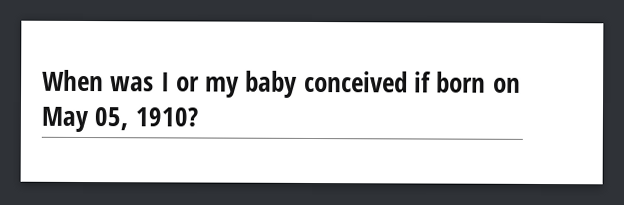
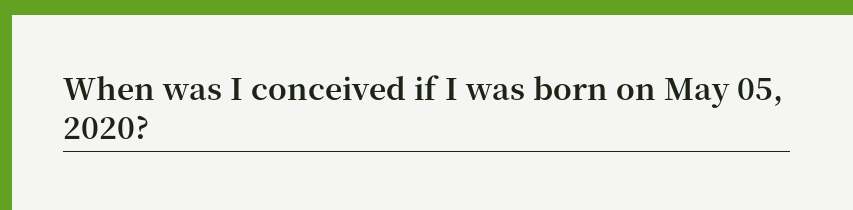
[175,70,433,98] or my baby conceived if -> [251,75,525,100] conceived if I was
[134,107,198,127] 1910? -> [63,115,149,139] 2020?

